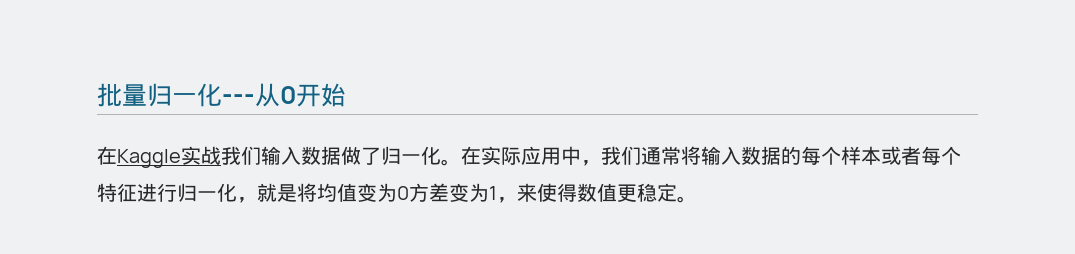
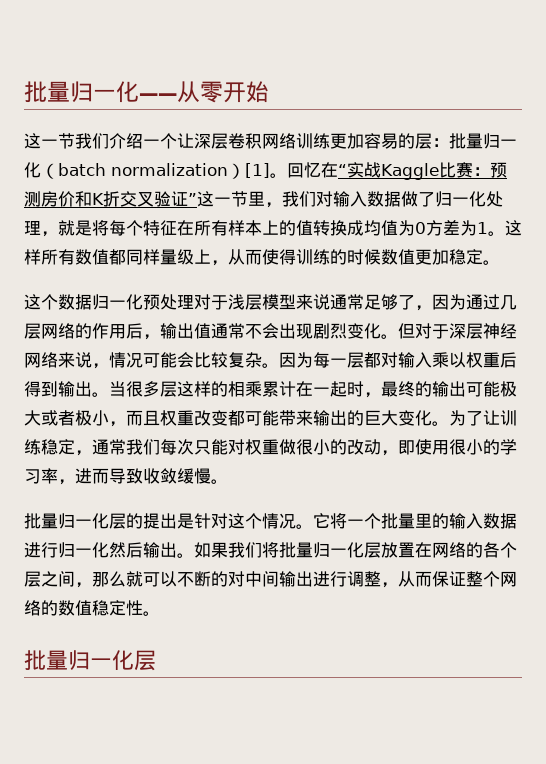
[97,83,296,107] 批量归一化---从0 -> [24,81,223,103] 批量归一化——从零
[97,146,261,168] 在Kaggle实战我们 -> [24,133,517,149] [24,162,507,180] [24,191,333,208] 这一节我们介绍一个让深层卷积网络训练更加容易的层：批量归一化（batch normalization）[1]。回忆在“实战Kaggle比赛：预测房价和K折交叉验证”这一节里，我们对
[441,146,961,166] [97,183,697,203] 。在实际应用中，我们通常将输入数据的每个样本或者每个特征进行归一化，就是将均值变为0方差变为1，来使得数值更稳定。 -> [486,191,503,207] [24,220,522,237] [24,249,500,266] [24,294,517,311] [24,323,517,340] [24,352,517,369] [24,381,517,398] [24,410,517,427] [24,439,517,456] [24,468,228,485] [24,513,517,529] [24,542,517,558] [24,571,517,588] [24,600,160,616] [24,650,156,671] 处理，就是将每个特征在所有样本上的值转换成均值为0方差为1。这样所有数值都同样量级上，从而使得训练的时候数值更加稳定。 // 这个数据归一化预处理对于浅层模型来说通常足够了，因为通过几层网络的作用后，输出值通常不会出现剧烈变化。但对于深层神经网络来说，情况可能会比较复杂。因为每一层都对输入乘以权重后得到输出。当很多层这样的相乘累计在一起时，最终的输出可能极大或者极小，而且权重改变都可能带来输出的巨大变化。为了让训练稳定，通常我们每次只能对权重做很小的改动，即使用很小的学习率，进而导致收敛缓慢。 // 批量归一化层的提出是针对这个情况。它将一个批量里的输入数据进行归一化然后输出。如果我们将批量归一化层放置在网络的各个层之间，那么就可以不断的对中间输出进行调整，从而保证整个网络的数值稳定性。 // 批量归一化层

